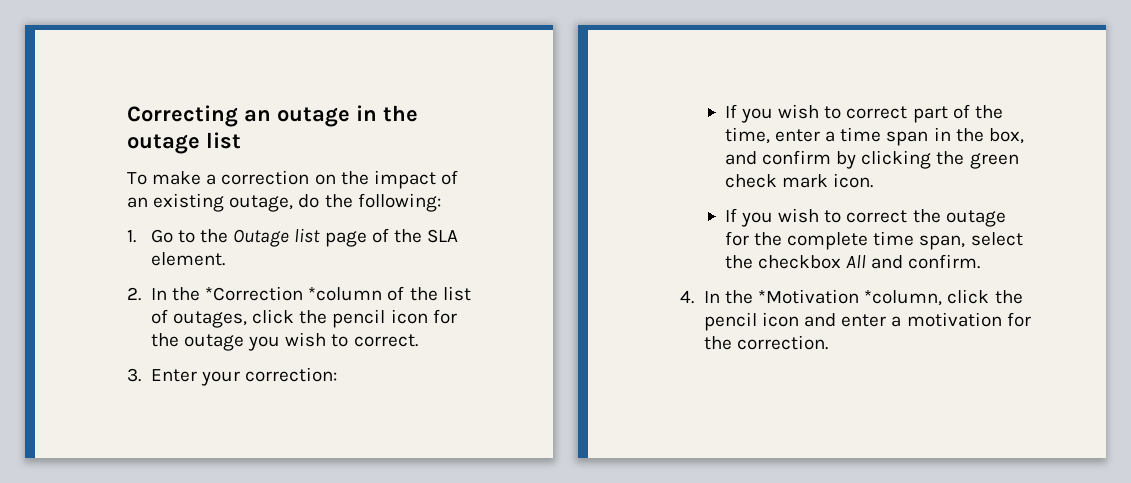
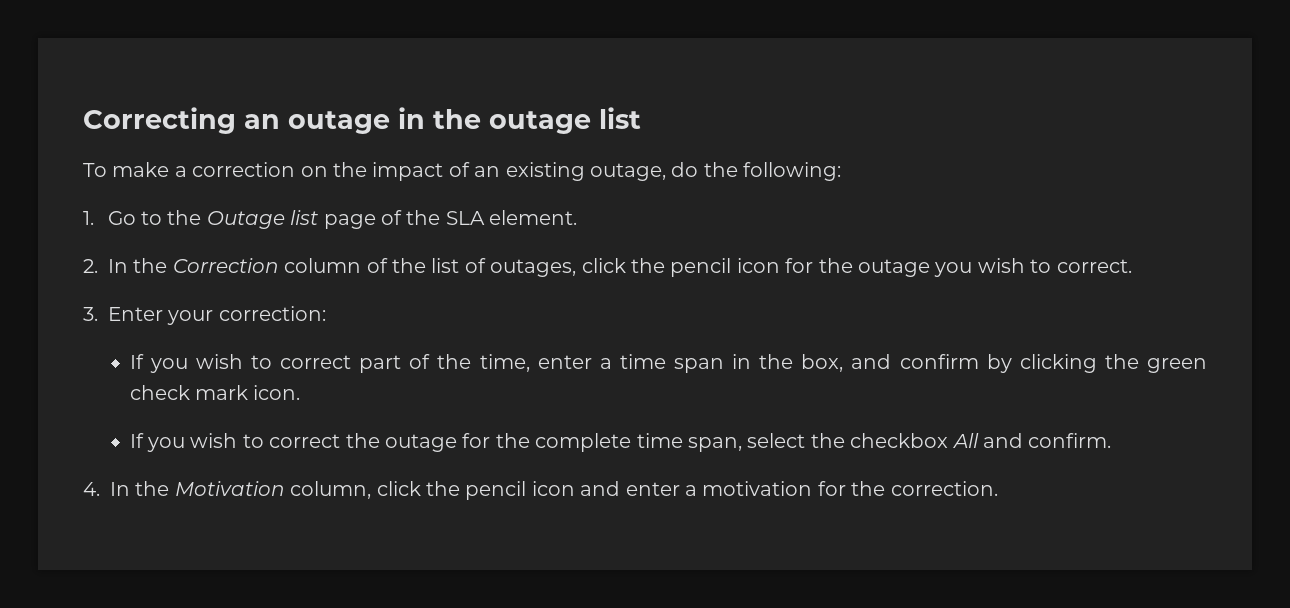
[205,286,383,301] *Correction *column -> [172,258,362,273] Correction column
[758,289,943,306] *Motivation *column, -> [174,481,372,499] Motivation column,

